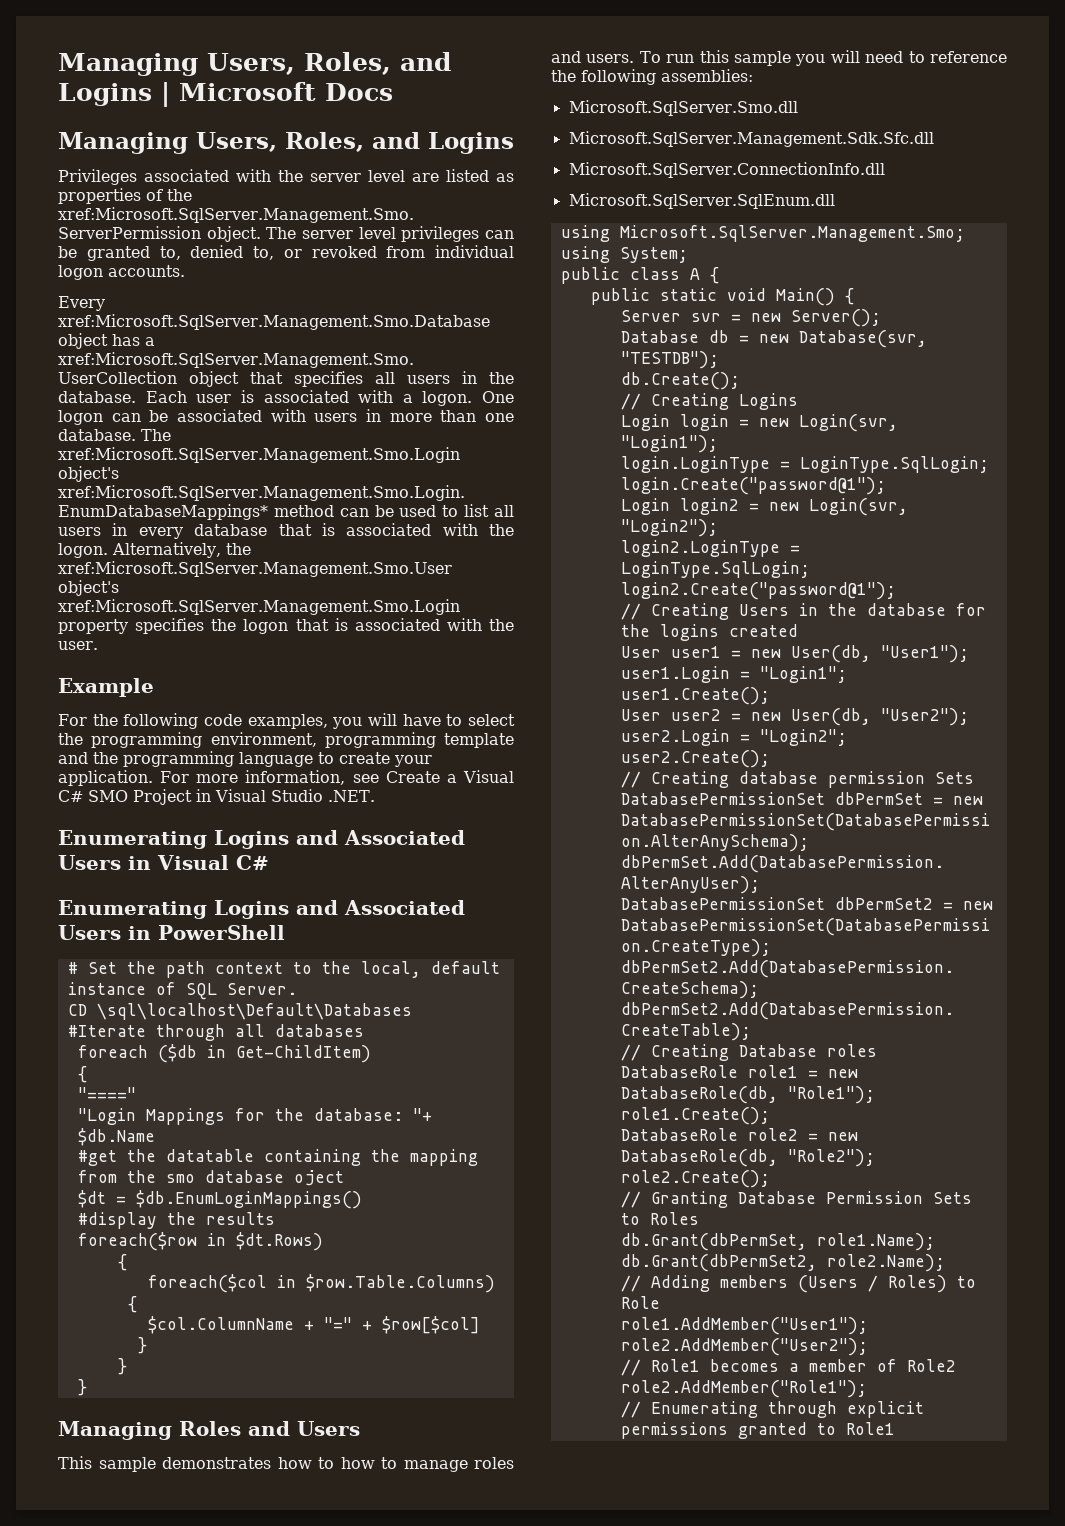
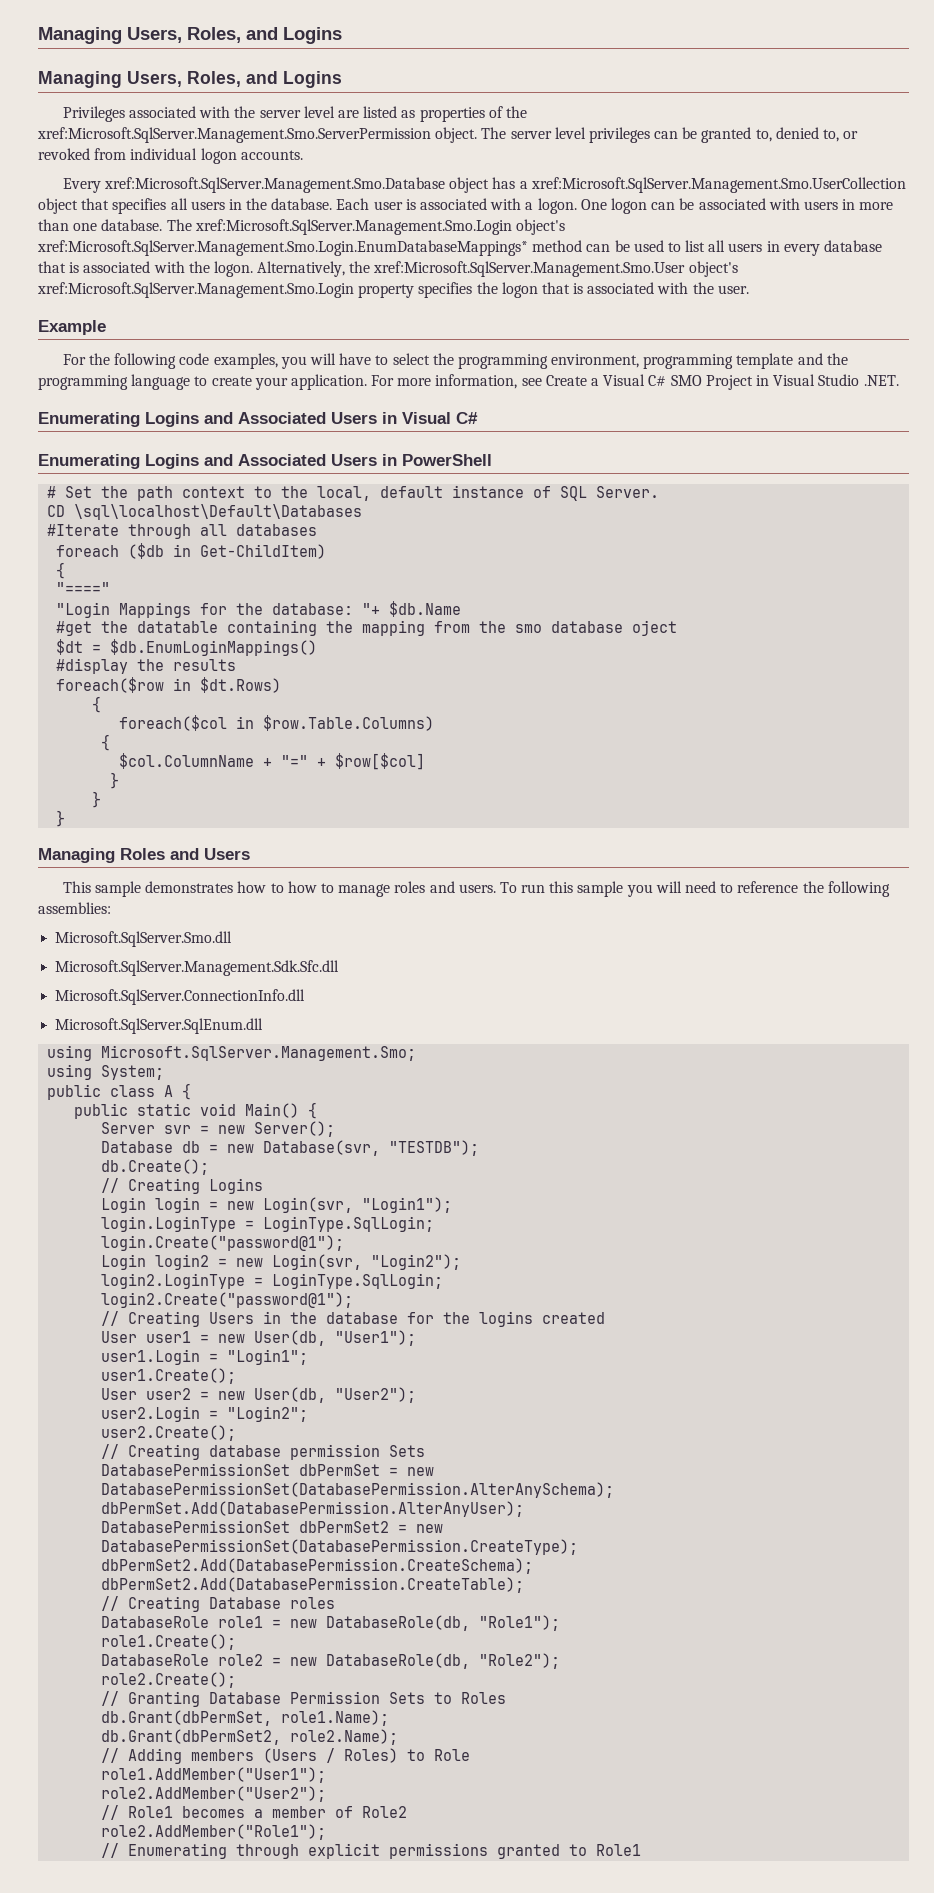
[58,52,451,76] [58,82,393,107] Managing Users, Roles, and Logins | Microsoft Docs -> [38,27,342,44] Managing Users, Roles, and Logins

